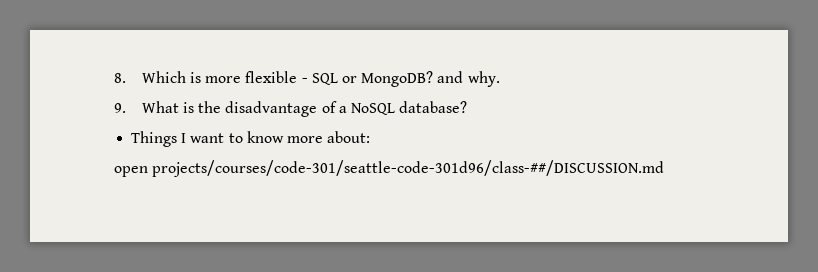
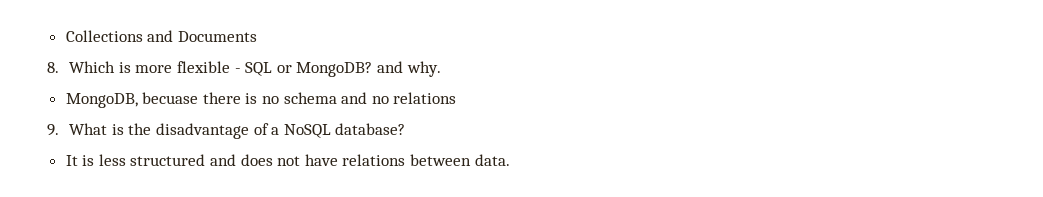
(114, 78) none -> [65,30,257,42] Collections and Documents //
(500, 79) none -> [65,92,457,108] // MongoDB, becuase there is no schema and no relations
[131,131,371,147] [114,160,665,177] Things I want to know more about: // open projects/courses/code-301/seattle-code-301d96/class-##/DISCUSSION.md -> [65,154,510,166] It is less structured and does not have relations between data.

